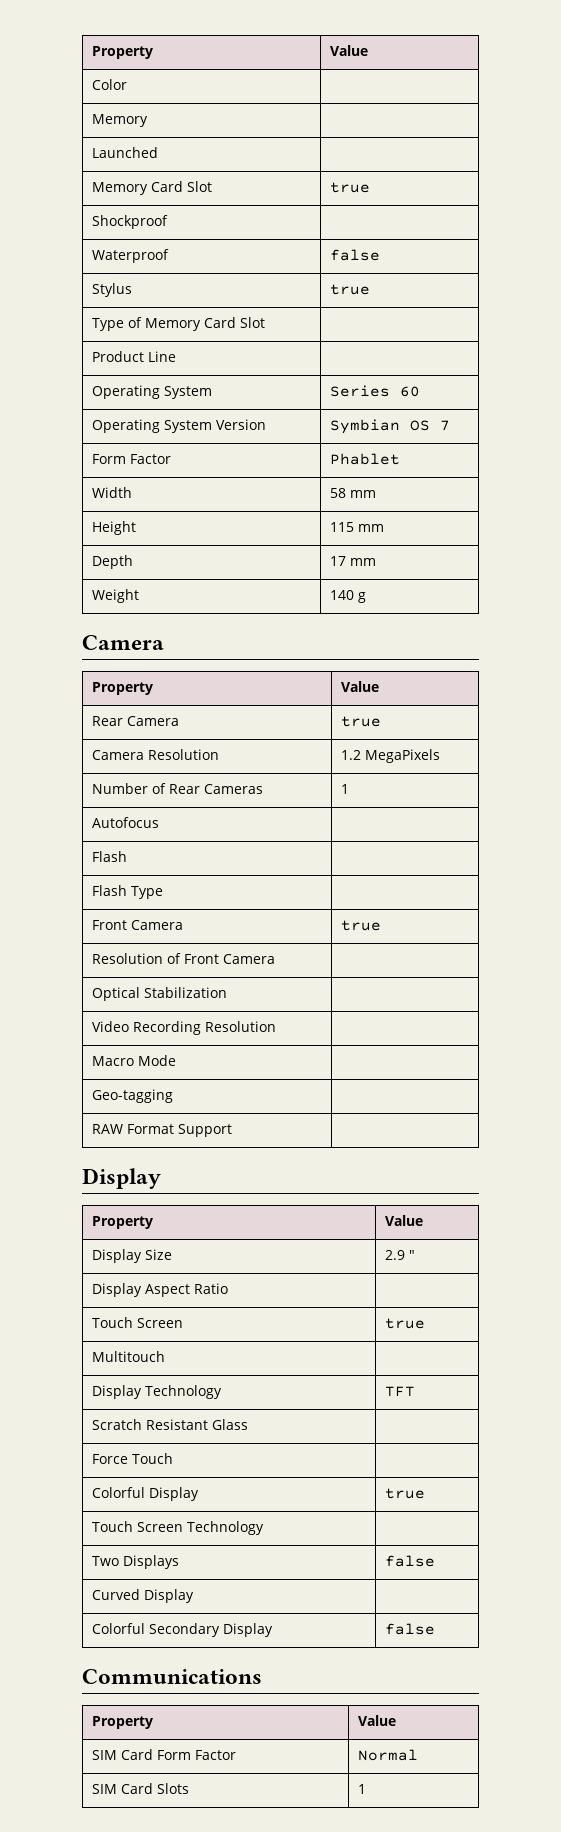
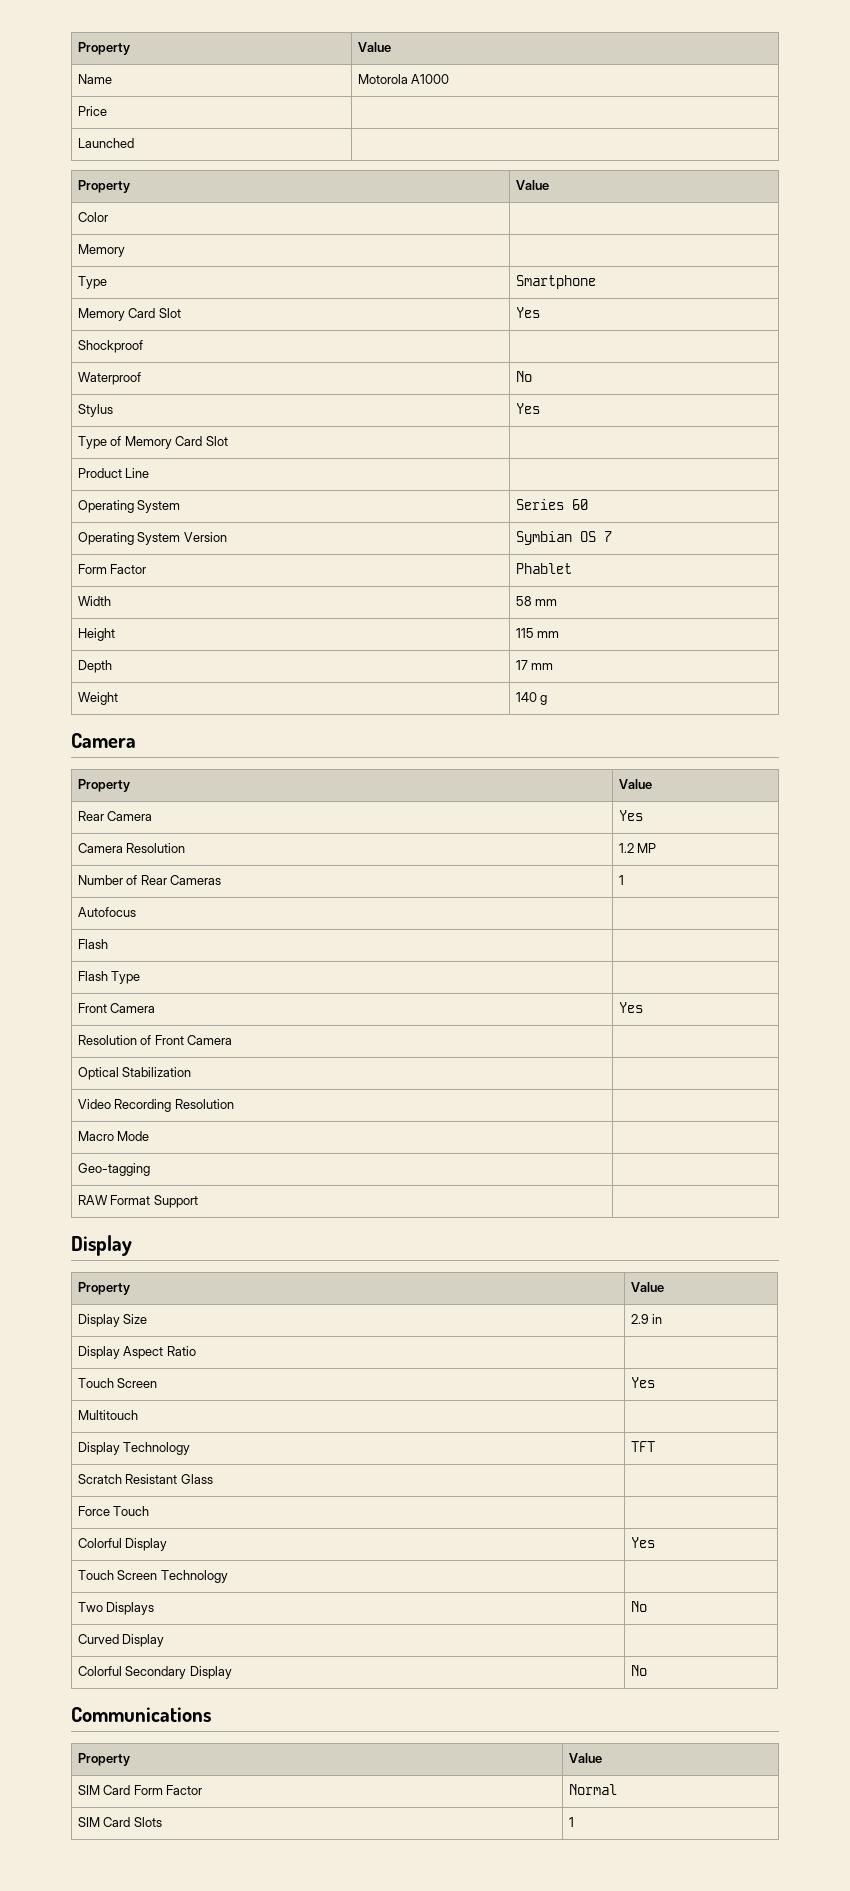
[91,46,153,59] [329,45,368,56] Property | Value -> [77,42,130,55] [357,42,391,52] [77,74,112,84] [357,74,450,84] [77,106,107,116] [77,138,134,148] [77,180,130,193] [515,180,549,190] Property | Value // Name | Motorola A1000 // Price | // Launched | // Property | Value
[91,147,158,158] [91,181,212,195] [329,182,370,193] Launched | // Memory Card Slot | true -> [77,276,107,289] [515,275,596,289] [77,308,181,321] [515,307,540,318] Type | Smartphone // Memory Card Slot | Yes
[329,249,380,261] false -> [515,371,532,382] No
[329,284,370,295] true -> [515,403,540,414] Yes
[340,716,381,727] true -> [618,810,643,821] Yes
[364,749,440,763] MegaPixels -> [637,843,657,853] MP
[340,920,381,931] true -> [618,1002,643,1013] Yes
[408,1250,415,1260] " -> [652,1314,663,1324] in
[384,1318,425,1329] true -> [630,1377,655,1388] Yes
[384,1488,425,1499] true -> [630,1537,655,1548] Yes
[384,1555,435,1567] false -> [630,1601,647,1612] No
[384,1623,435,1635] false -> [630,1665,647,1676] No

